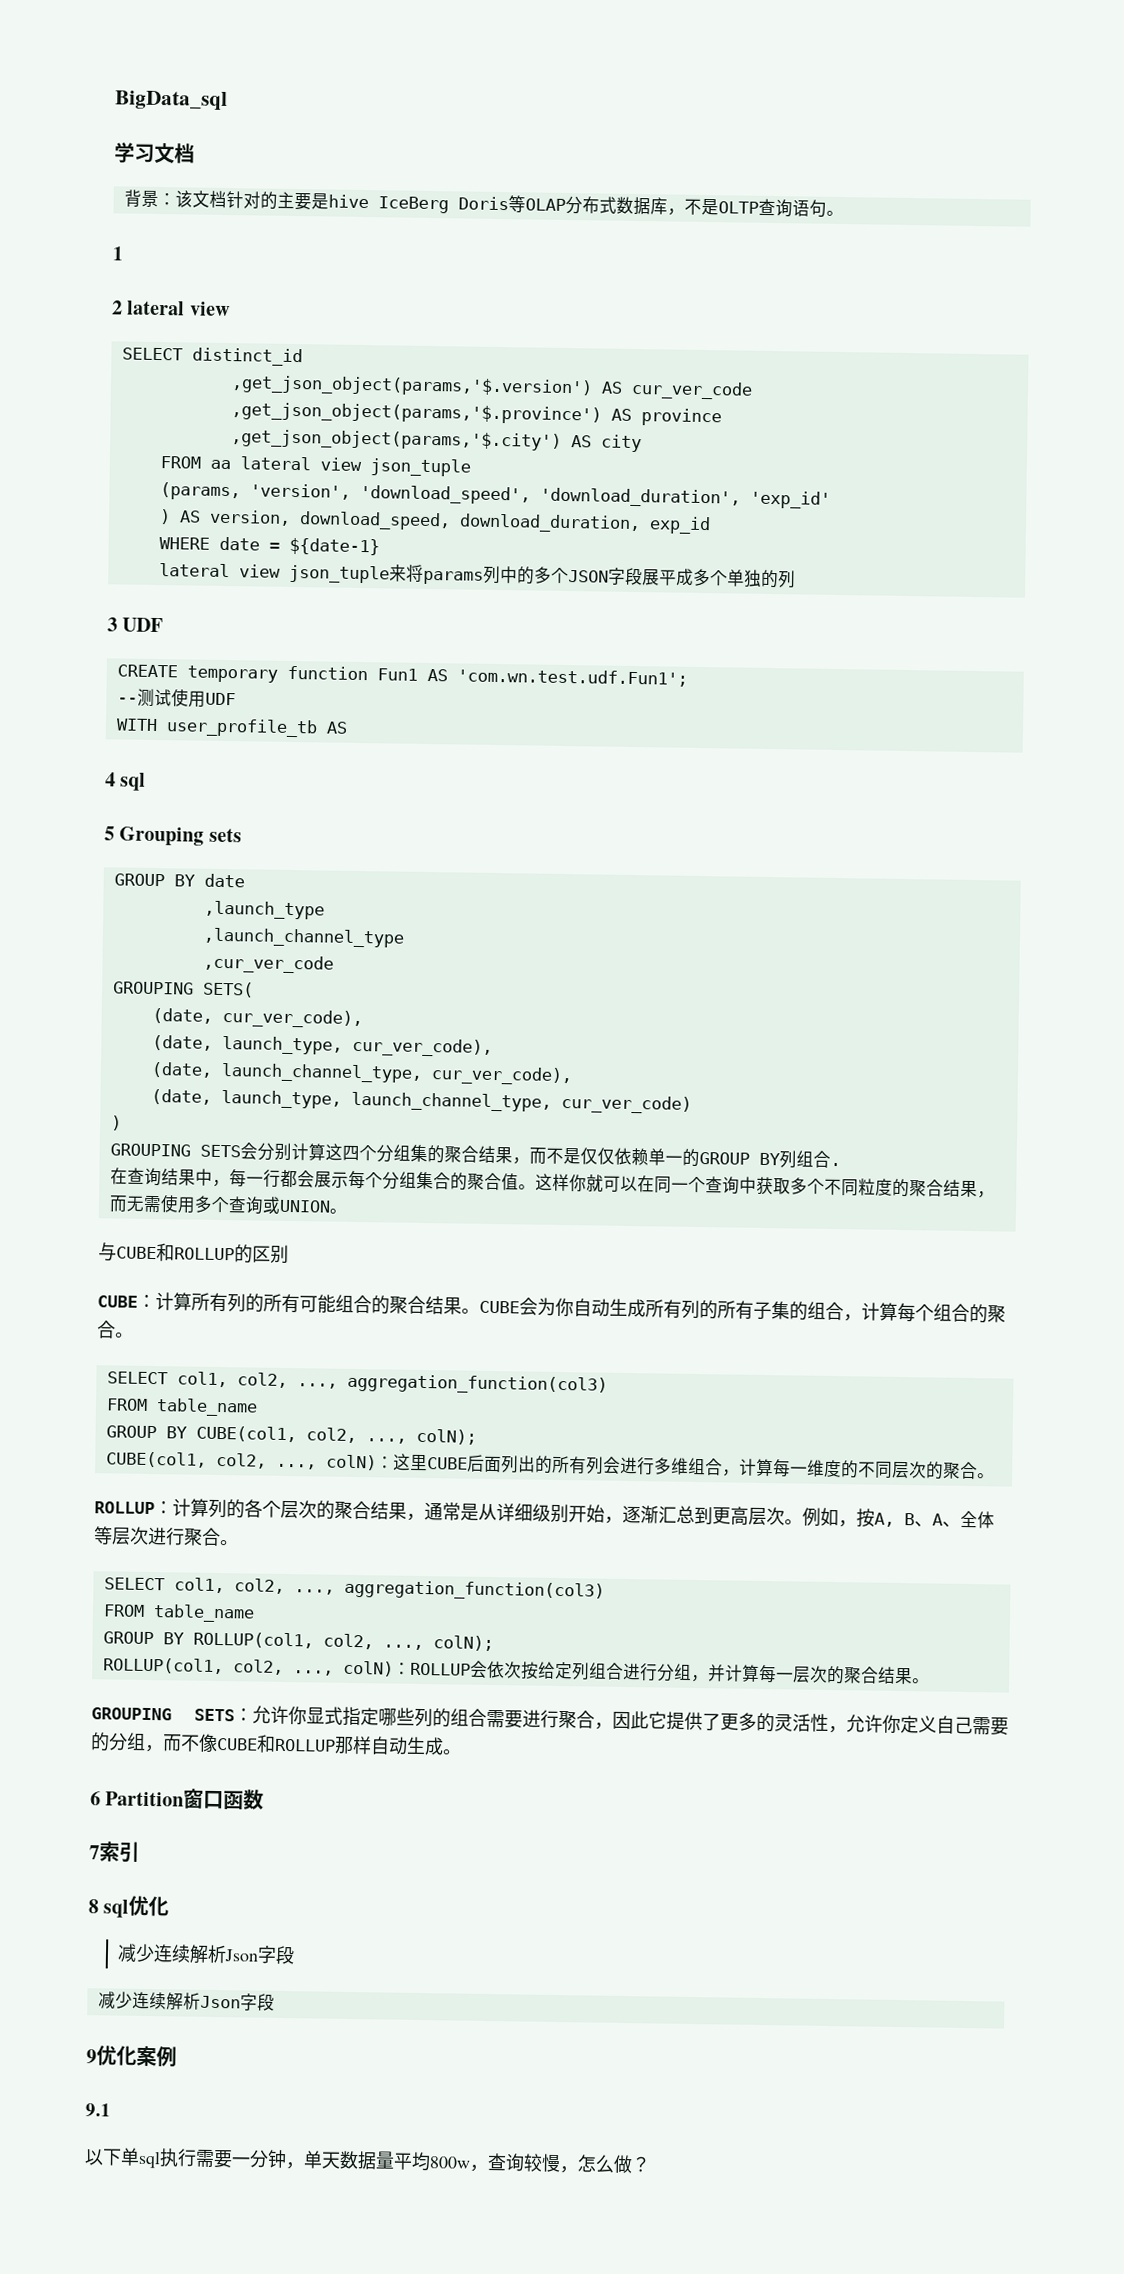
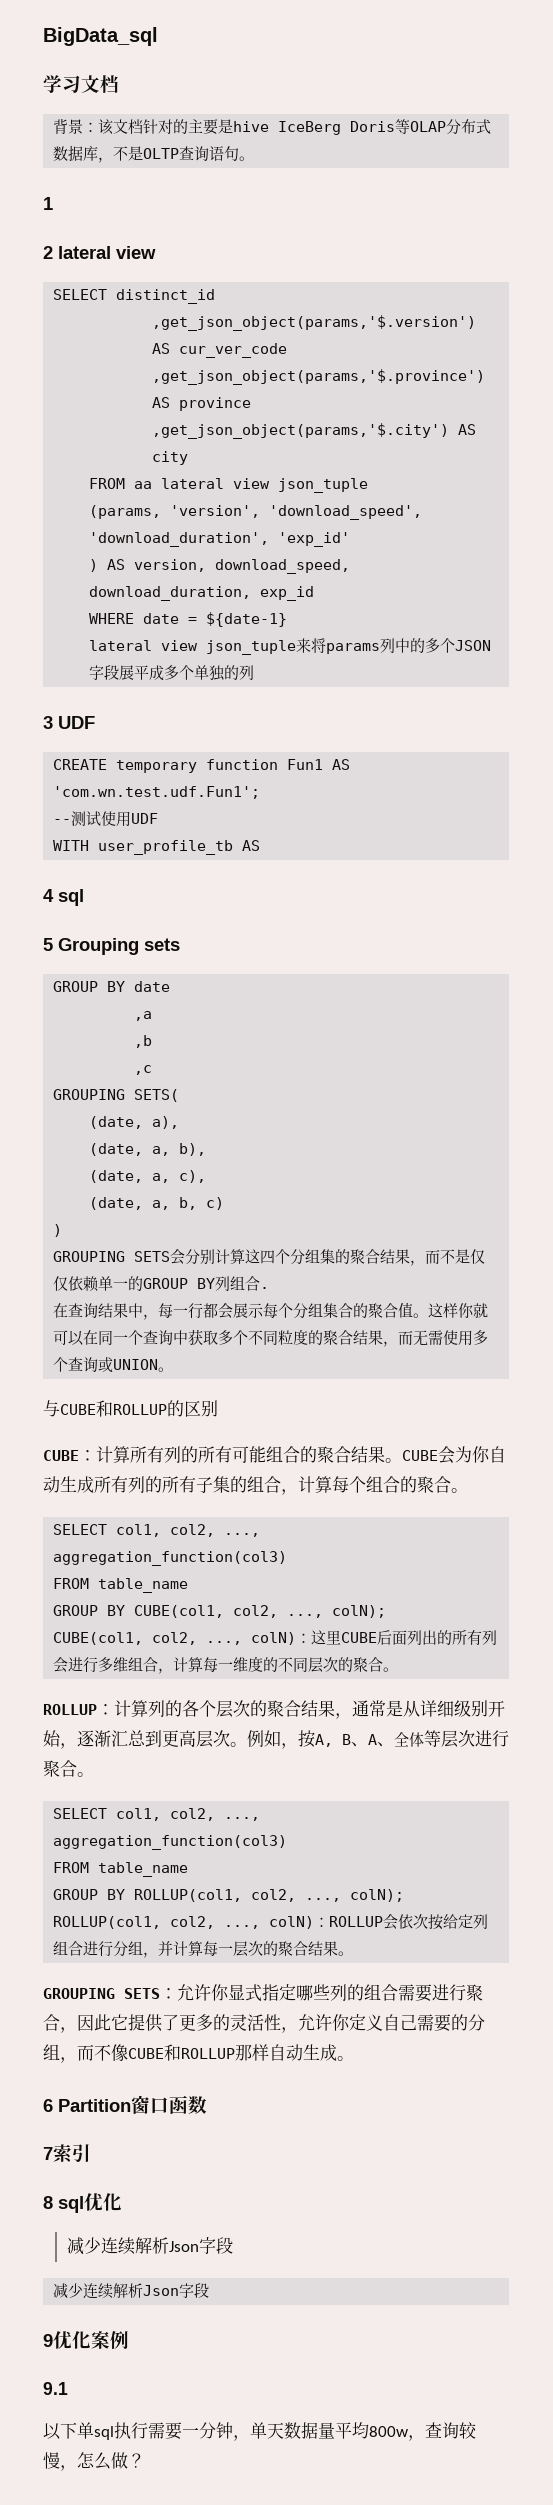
[203,900,325,920] [202,927,405,948] [202,954,334,974] ,launch_type // ,launch_channel_type // ,cur_ver_code -> [134,1011,153,1021] [134,1035,153,1048] [134,1065,153,1075] ,a // ,b // ,c
[221,1008,363,1029] [151,1034,493,1057] [150,1061,573,1086] [150,1088,692,1114] cur_ver_code), // (date, launch_type, cur_ver_code), // (date, launch_channel_type, cur_ver_code), // (date, launch_type, launch_channel_type, cur_ver_code) -> [152,1116,180,1129] [89,1143,207,1156] [89,1170,207,1183] [89,1197,225,1210] a), // (date, a, b), // (date, a, c), // (date, a, b, c)

